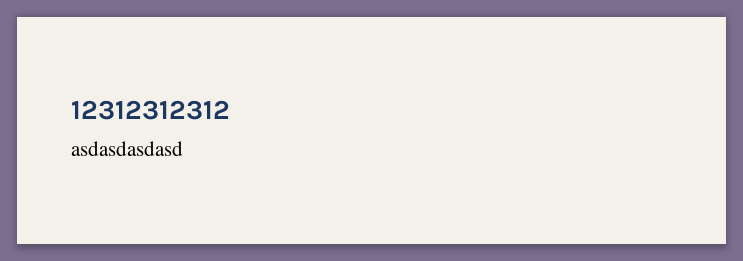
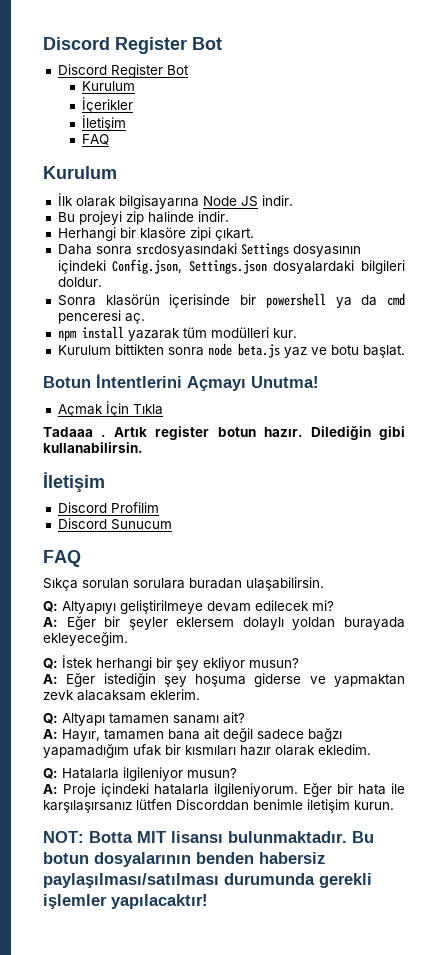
[71,100,230,120] [71,141,183,156] 12312312312 // asdasdasdasd -> [43,37,222,54] [57,64,189,78] [81,81,135,91] [81,97,133,113] [81,115,126,131] [81,134,109,145] [43,166,117,179] [57,193,293,209] [57,211,229,225] [57,227,254,241] [57,243,361,257] [57,259,405,274] [57,277,102,287] [57,293,405,308] [57,310,145,324] [57,326,297,341] [57,343,405,358] [43,374,319,391] [57,401,163,417] [43,426,405,440] [43,442,143,453] [43,472,105,493] [57,502,159,513] [57,518,172,530] [43,550,81,567] [43,577,324,591] [43,600,334,614] [43,616,405,630] [43,632,128,646] [43,655,299,671] [43,673,405,687] [43,689,200,701] [43,712,245,726] [43,728,342,742] [43,744,371,758] [43,767,237,781] [43,783,405,797] [43,799,394,813] [43,831,374,843] [43,852,325,867] [43,873,372,888] [43,894,208,909] Discord Register Bot // Discord Register Bot // Kurulum // İçerikler // İletişim // FAQ // Kurulum // İlk olarak bilgisayarına Node JS indir. // Bu projeyi zip halinde indir. // Herhangi bir klasöre zipi çıkart. // Daha sonra srcdosyasındaki Settings dosyasının içindeki Config.json, Settings.json dosyalardaki bilgileri doldur. // Sonra klasörün içerisinde bir powershell ya da cmd penceresi aç. // npm install yazarak tüm modülleri kur. // Kurulum bittikten sonra node beta.js yaz ve botu başlat. // Botun İntentlerini Açmayı Unutma! // Açmak İçin Tıkla // Tadaaa . Artık register botun hazır. Dilediğin gibi kullanabilirsin. // İletişim // Discord Profilim // Discord Sunucum // FAQ // Sıkça sorulan sorulara buradan ulaşabilirsin. // Q: Altyapıyı geliştirilmeye devam edilecek mi? // A: Eğer bir şeyler eklersem dolaylı yoldan burayada ekleyeceğim. // Q: İstek herhangi bir şey ekliyor musun? // A: Eğer istediğin şey hoşuma giderse ve yapmaktan zevk alacaksam eklerim. // Q: Altyapı tamamen sanamı ait? // A: Hayır, tamamen bana ait değil sadece bağzı yapamadığım ufak bir kısmıları hazır olarak ekledim. // Q: Hatalarla ilgileniyor musun? // A: Proje içindeki hatalarla ilgileniyorum. Eğer bir hata ile karşılaşırsanız lütfen Discorddan benimle iletişim kurun. // NOT: Botta MIT lisansı bulunmaktadır. Bu botun dosyalarının benden habersiz paylaşılması/satılması durumunda gerekli işlemler yapılacaktır!

